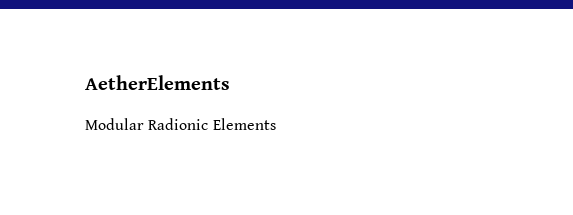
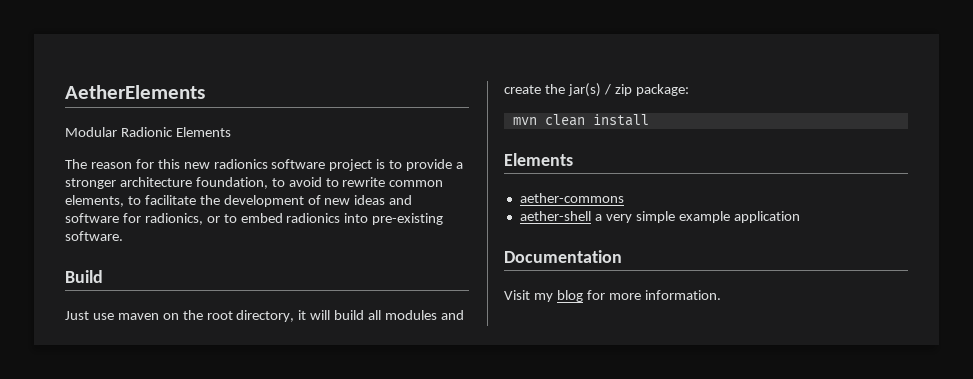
(276, 124) none -> [65,159,464,171] [65,177,444,189] [65,195,413,207] [65,213,444,225] [65,231,123,241] [65,270,103,283] [65,310,464,322] [504,83,689,97] [512,114,649,126] [504,153,573,166] [519,193,624,203] [519,211,800,223] [504,250,622,263] [504,290,721,302] // The reason for this new radionics software project is to provide a stronger architecture foundation, to avoid to rewrite common elements, to facilitate the development of new ideas and software for radionics, or to embed radionics into pre-existing software. // Build // Just use maven on the root directory, it will build all modules and create the jar(s) / zip package: // mvn clean install // Elements // aether-commons // aether-shell a very simple example application // Documentation // Visit my blog for more information.

